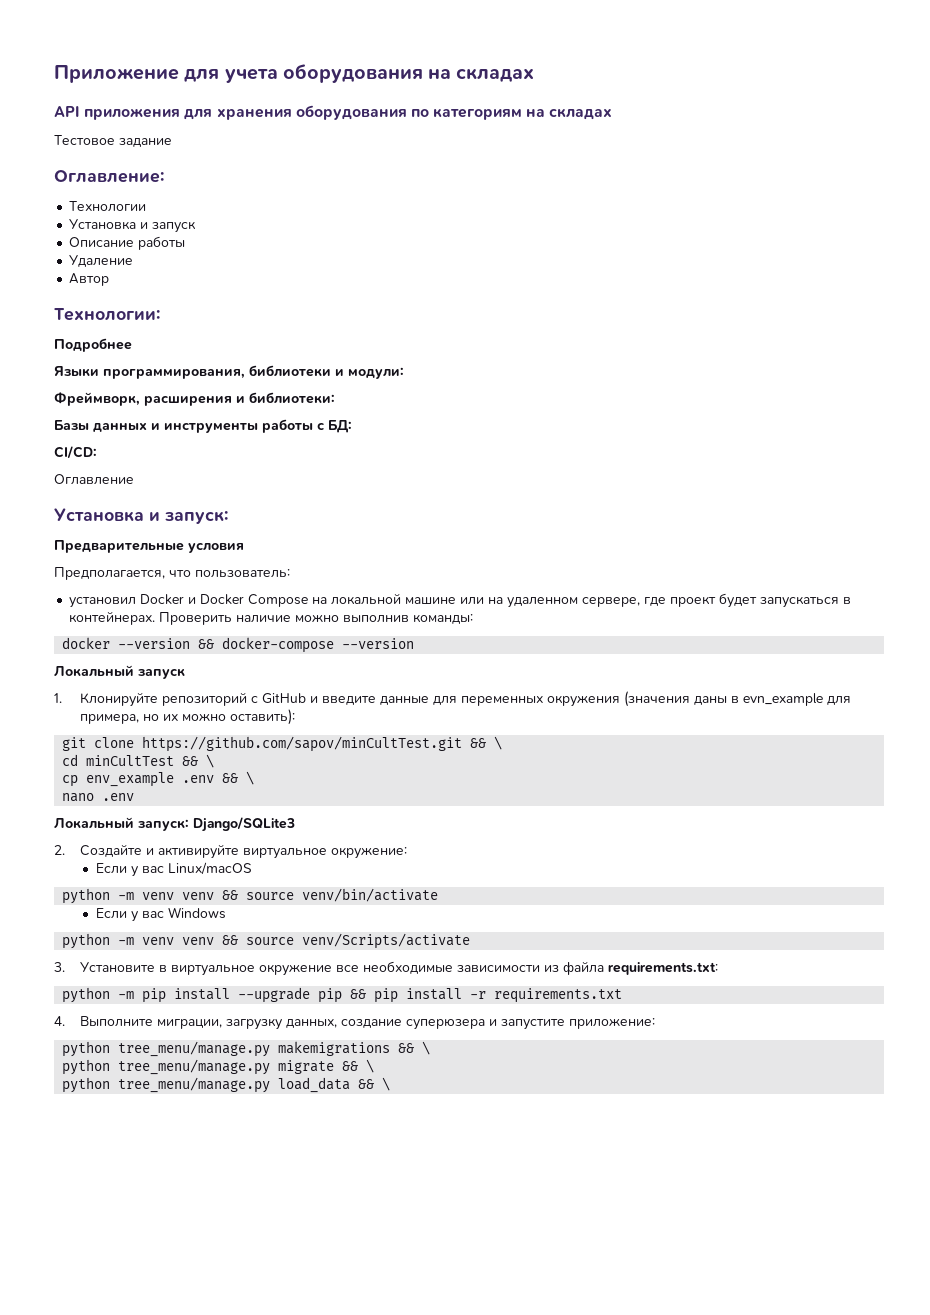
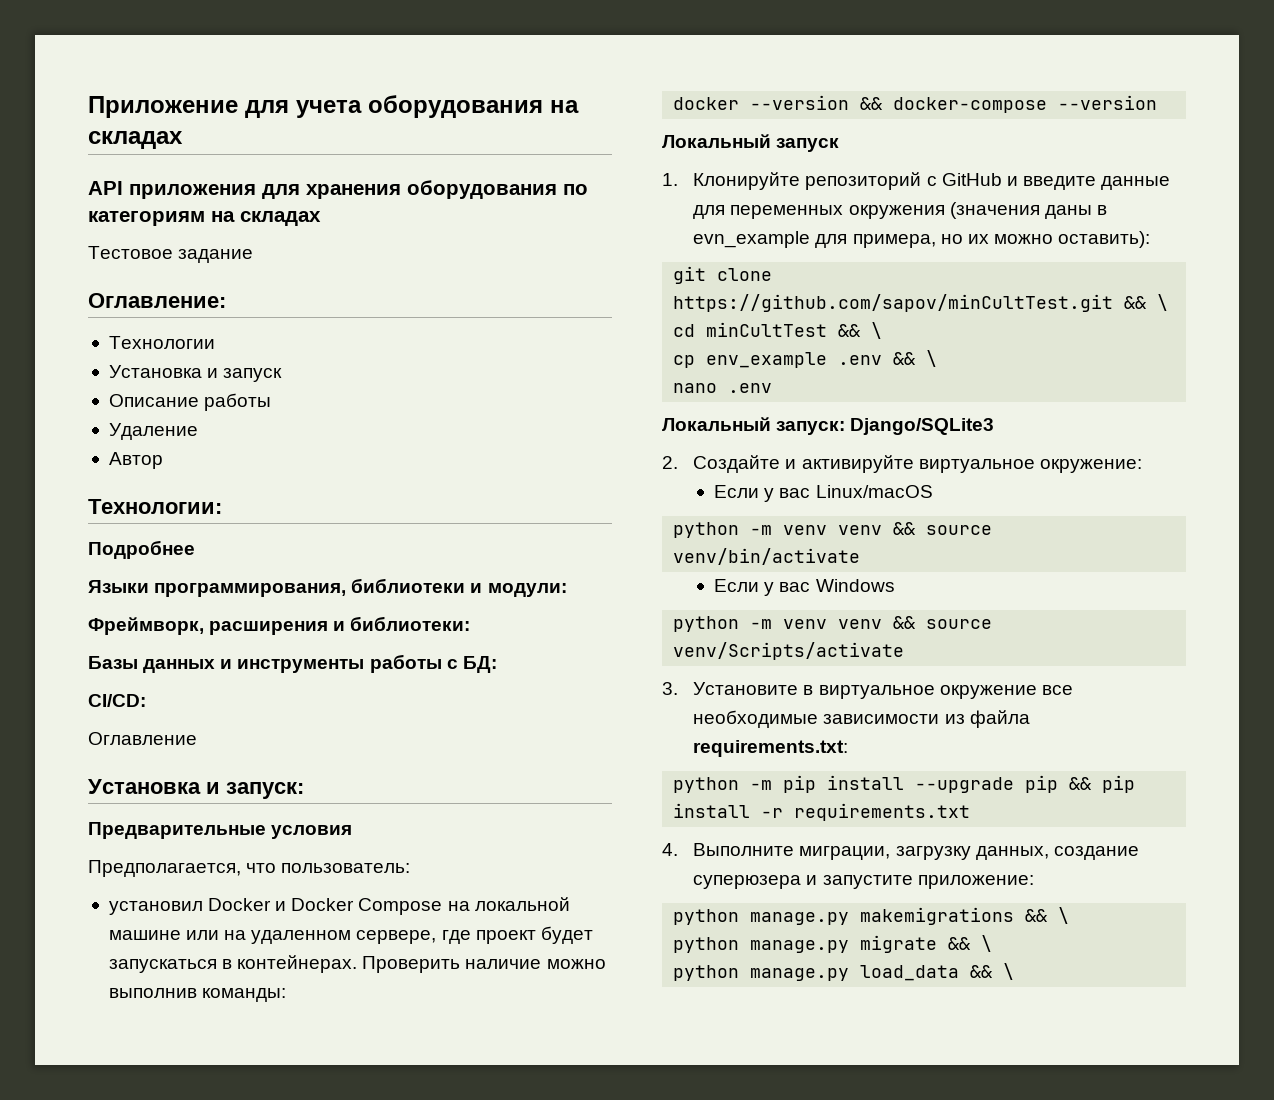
[118,1041,271,1057] tree_menu/manage.py -> [750,912,850,925] manage.py
[118,1059,271,1075] tree_menu/manage.py -> [750,940,850,953] manage.py
[118,1077,271,1093] tree_menu/manage.py -> [750,968,850,981] manage.py

